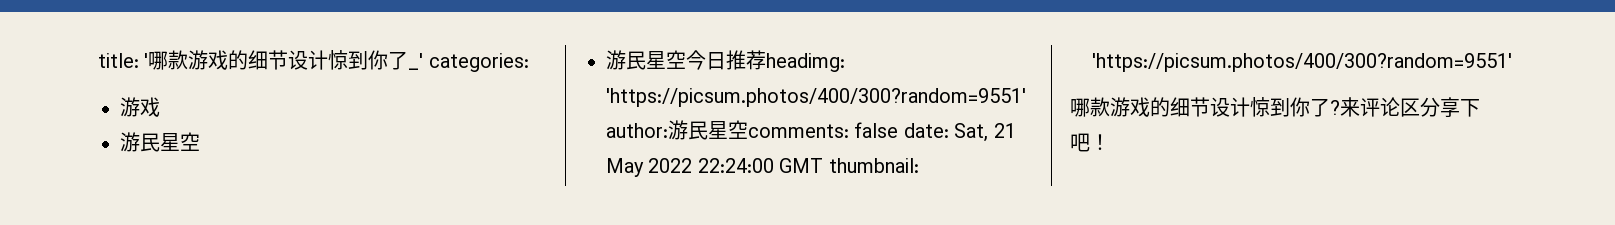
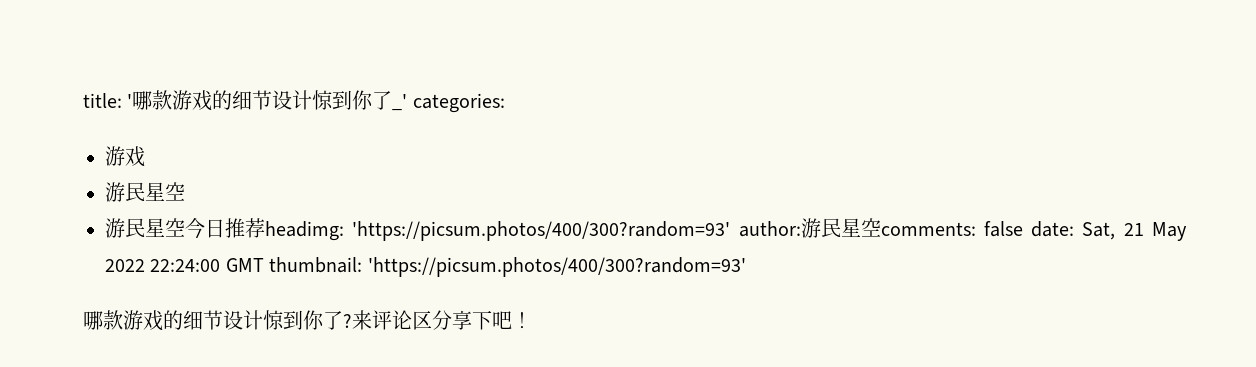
[606,88,1026,107] 'https://picsum.photos/400/300?random=9551' -> [352,221,731,241] 'https://picsum.photos/400/300?random=93'
[1092,53,1512,72] 'https://picsum.photos/400/300?random=9551' -> [367,257,746,277] 'https://picsum.photos/400/300?random=93'

